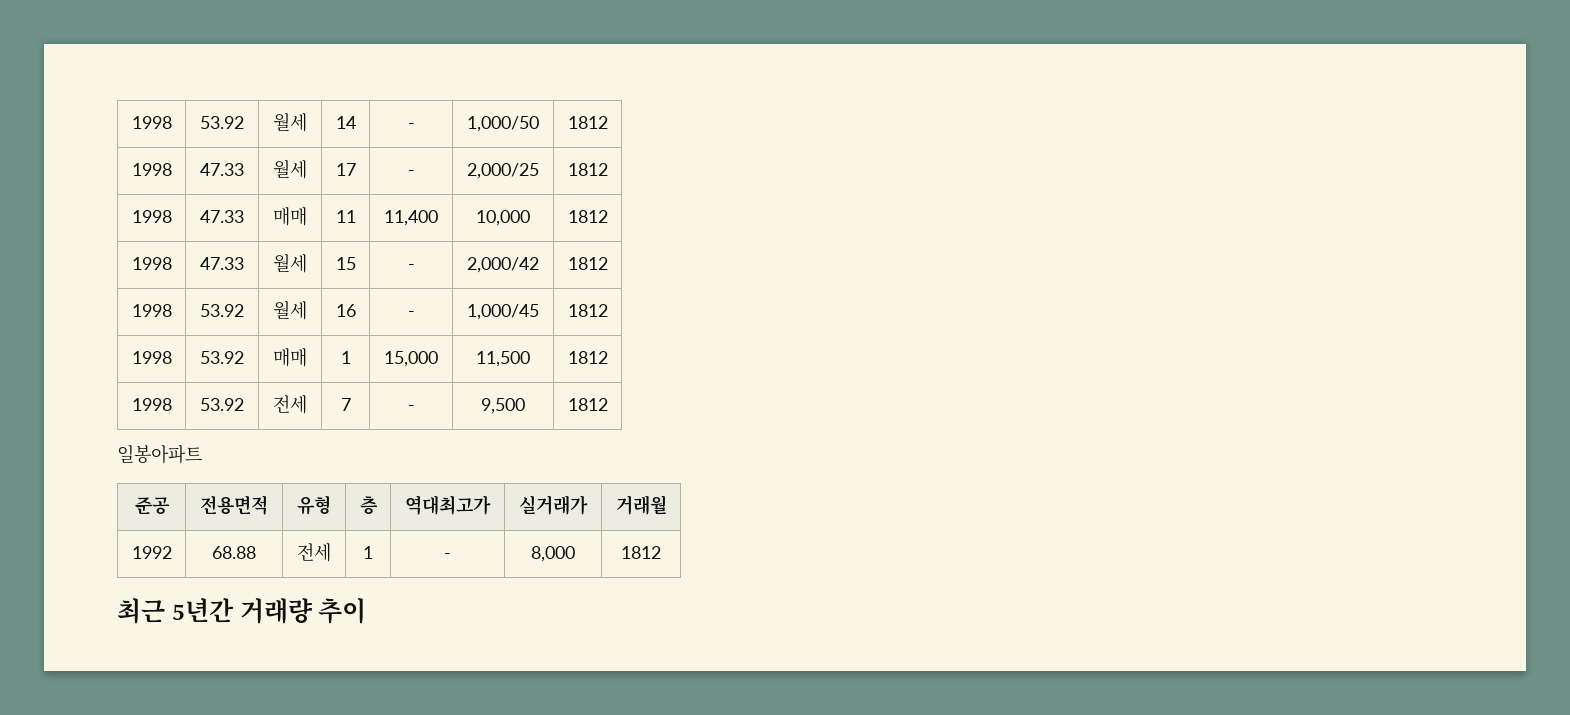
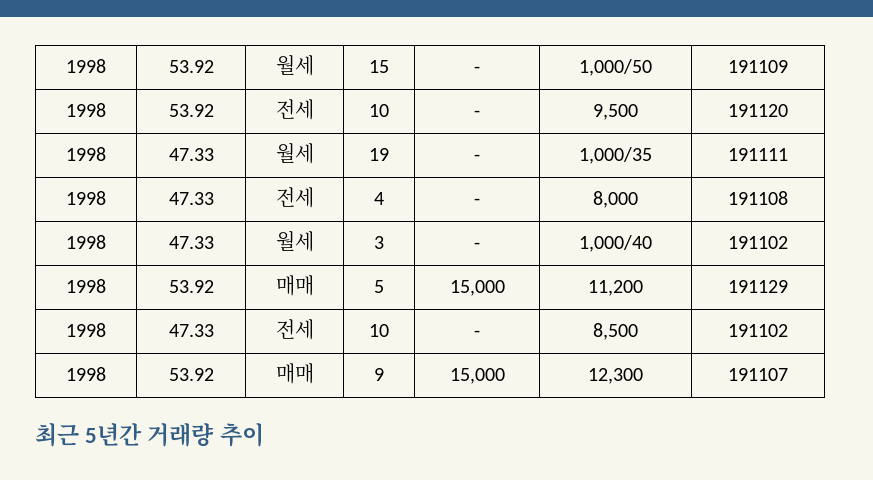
[131,116,172,129] [200,116,244,129] [273,113,307,132] [335,116,356,129] 1998 | 53.92 | 월세 | 14 -> [66,59,106,73] [168,60,214,73] [275,54,314,76] [369,60,389,73] 1998 | 53.92 | 월세 | 15
[567,116,608,129] [131,163,172,176] [200,163,244,176] [273,160,307,179] [335,163,356,176] [407,170,415,176] [467,163,539,179] [567,163,608,176] [131,210,172,223] [200,210,244,223] [273,207,307,226] [335,210,356,223] [384,210,438,226] [476,210,530,226] [567,210,608,223] [131,257,172,270] [200,257,244,270] [273,254,307,273] [335,257,356,270] [407,264,415,270] [467,257,539,273] [567,257,608,270] [131,304,172,317] [200,304,244,317] [273,301,307,320] [335,304,356,317] [407,311,415,317] [467,304,539,320] [567,304,608,317] [131,351,172,364] [200,351,244,364] [273,348,307,367] [340,351,351,364] [384,351,438,367] [476,351,530,367] [567,351,608,364] [131,398,172,411] [200,398,244,411] [273,395,307,414] [340,398,351,411] [407,405,415,411] [481,398,525,414] [567,398,608,411] [117,444,202,464] [134,497,170,514] [200,495,268,515] [297,495,331,515] [359,496,378,514] [405,495,491,515] [519,495,588,515] [615,495,667,515] [131,546,172,559] [212,546,256,559] [297,543,331,562] [363,546,373,559] [444,553,451,559] [531,546,575,562] [621,546,661,559] 1812 // 1998 | 47.33 | 월세 | 17 | - | 2,000/25 | 1812 // 1998 | 47.33 | 매매 | 11 | 11,400 | 10,000 | 1812 // 1998 | 47.33 | 월세 | 15 | - | 2,000/42 | 1812 // 1998 | 53.92 | 월세 | 16 | - | 1,000/45 | 1812 // 1998 | 53.92 | 매매 | 1 | 15,000 | 11,500 | 1812 // 1998 | 53.92 | 전세 | 7 | - | 9,500 | 1812 // 일봉아파트 // 준공 | 전용면적 | 유형 | 층 | 역대최고가 | 실거래가 | 거래월 // 1992 | 68.88 | 전세 | 1 | - | 8,000 | 1812 -> [728,60,788,73] [66,103,106,117] [168,104,214,117] [275,99,314,120] [369,104,389,117] [474,110,480,117] [593,104,638,120] [728,104,788,117] [66,147,106,161] [168,148,214,161] [275,142,314,164] [369,148,389,161] [474,154,480,161] [579,147,652,164] [728,148,788,161] [66,191,106,205] [168,192,214,205] [275,187,314,208] [374,192,384,205] [474,198,480,205] [593,191,638,208] [728,191,788,205] [66,235,106,249] [168,236,214,249] [275,230,314,252] [374,236,384,249] [474,242,480,249] [579,235,652,252] [728,236,788,249] [66,279,106,293] [168,280,214,293] [275,275,314,296] [374,280,384,293] [449,280,505,296] [588,280,643,296] [728,280,788,293] [66,323,106,337] [168,324,214,337] [275,319,314,340] [369,324,389,337] [474,330,480,337] [593,323,638,340] [728,324,788,337] [66,367,106,381] [168,368,214,381] [275,363,314,384] [374,368,384,381] [449,368,505,384] [588,368,643,384] [728,368,788,381] 191109 // 1998 | 53.92 | 전세 | 10 | - | 9,500 | 191120 // 1998 | 47.33 | 월세 | 19 | - | 1,000/35 | 191111 // 1998 | 47.33 | 전세 | 4 | - | 8,000 | 191108 // 1998 | 47.33 | 월세 | 3 | - | 1,000/40 | 191102 // 1998 | 53.92 | 매매 | 5 | 15,000 | 11,200 | 191129 // 1998 | 47.33 | 전세 | 10 | - | 8,500 | 191102 // 1998 | 53.92 | 매매 | 9 | 15,000 | 12,300 | 191107

